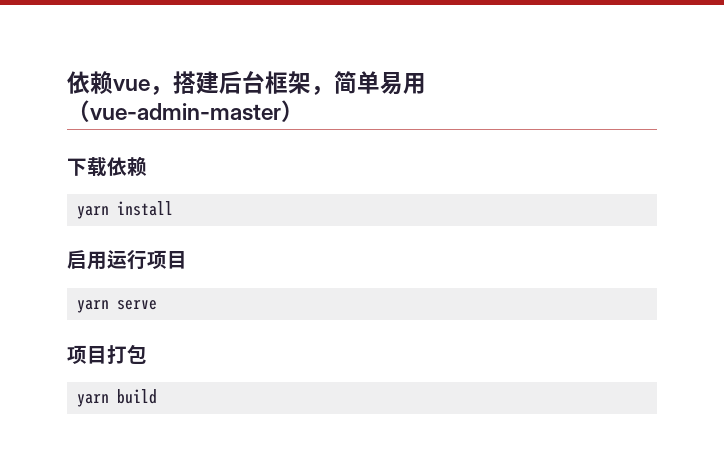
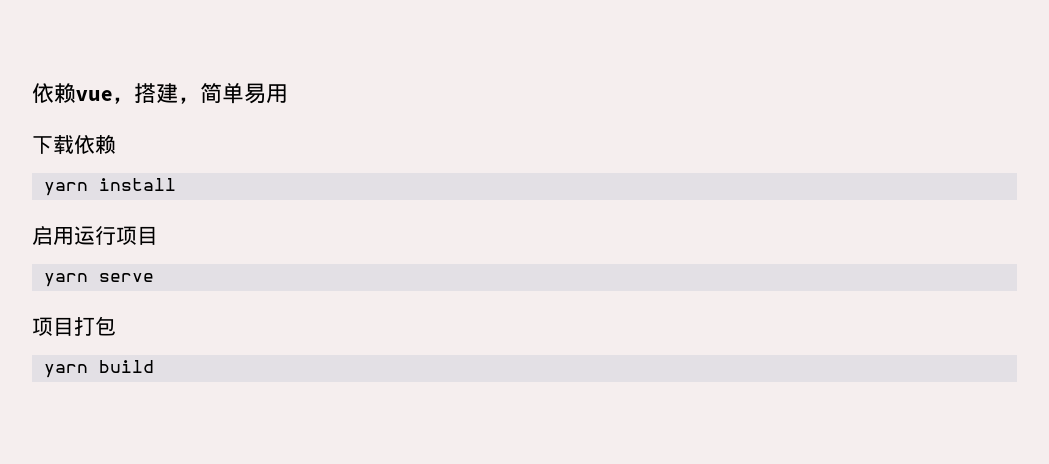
[219,71,311,94] 后台框架 -> (178, 93) none
[67,100,304,122] （vue-admin-master） -> (288, 93) none

